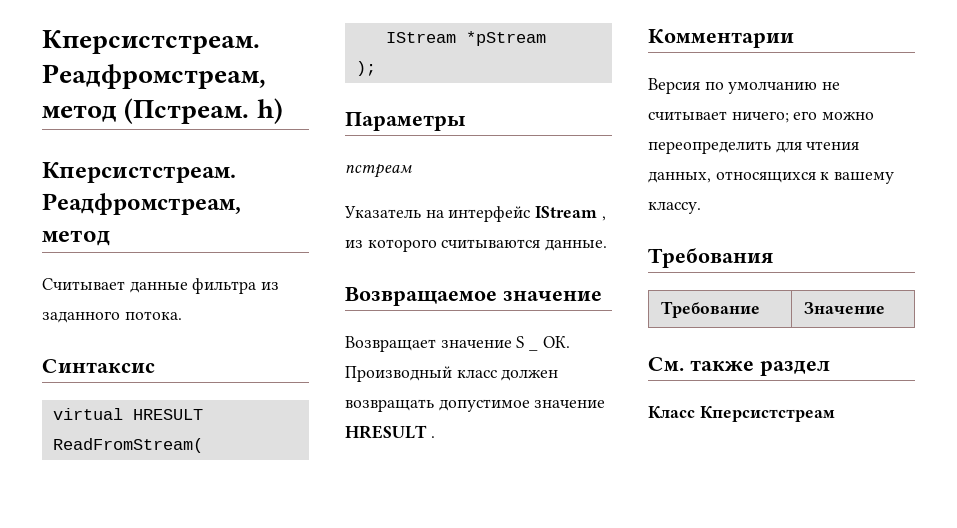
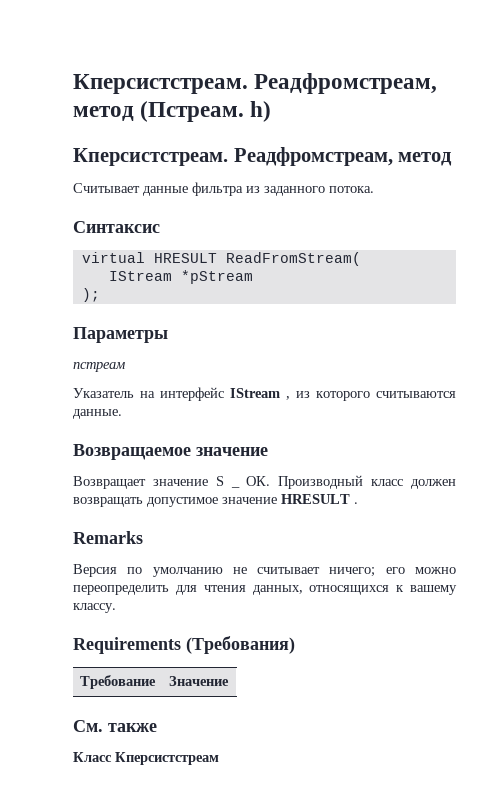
[648,29,794,48] Комментарии -> [73,531,143,544] Remarks
[648,248,773,268] Требования -> [73,636,295,654] Requirements (Требования)
[760,360,830,376] раздел -> (157, 727) none

